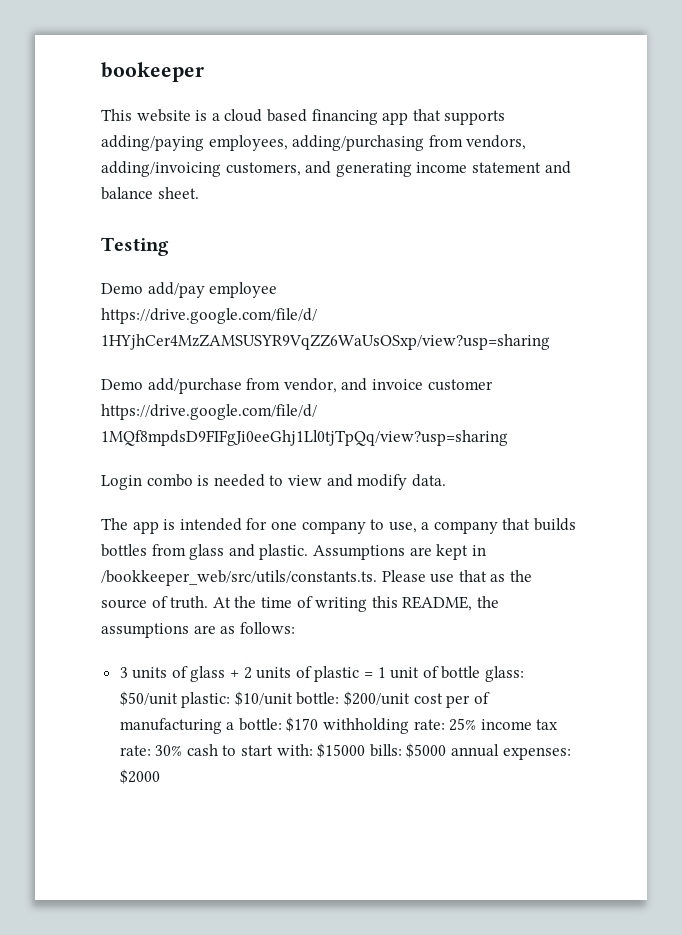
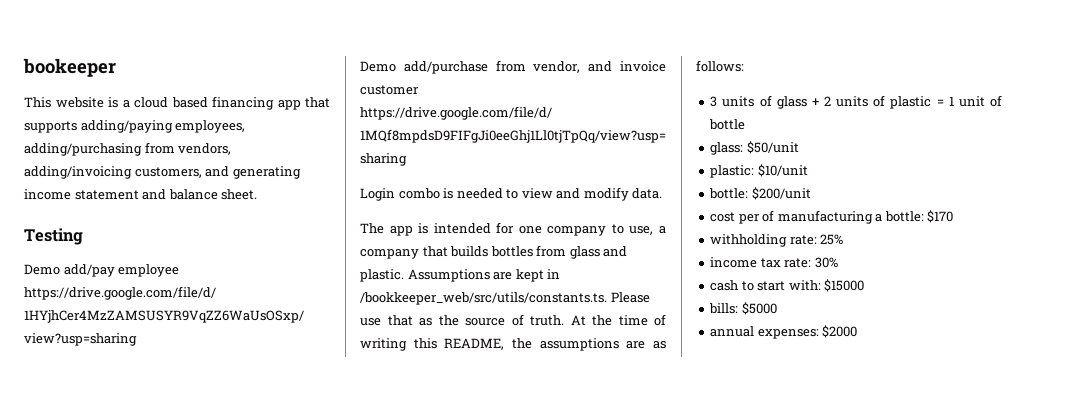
(481, 672) none -> (746, 124) //
(178, 698) none -> (799, 147) //
(293, 698) none -> (808, 170) //
(411, 698) none -> (811, 193) //
(319, 724) none -> (954, 216) //
(477, 724) none -> (844, 239) //
(183, 750) none -> (838, 262) //
(366, 750) none -> (865, 285) //
(447, 750) none -> (777, 308) //

